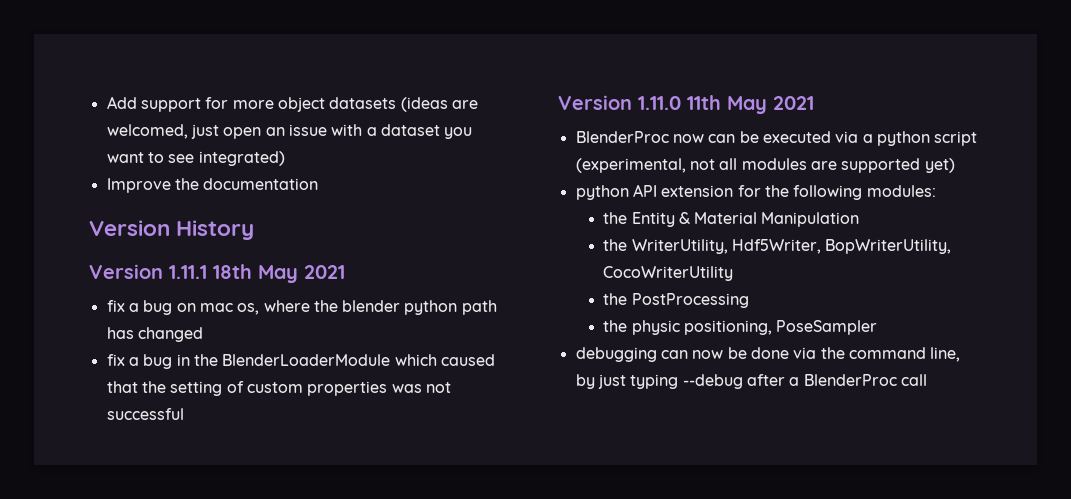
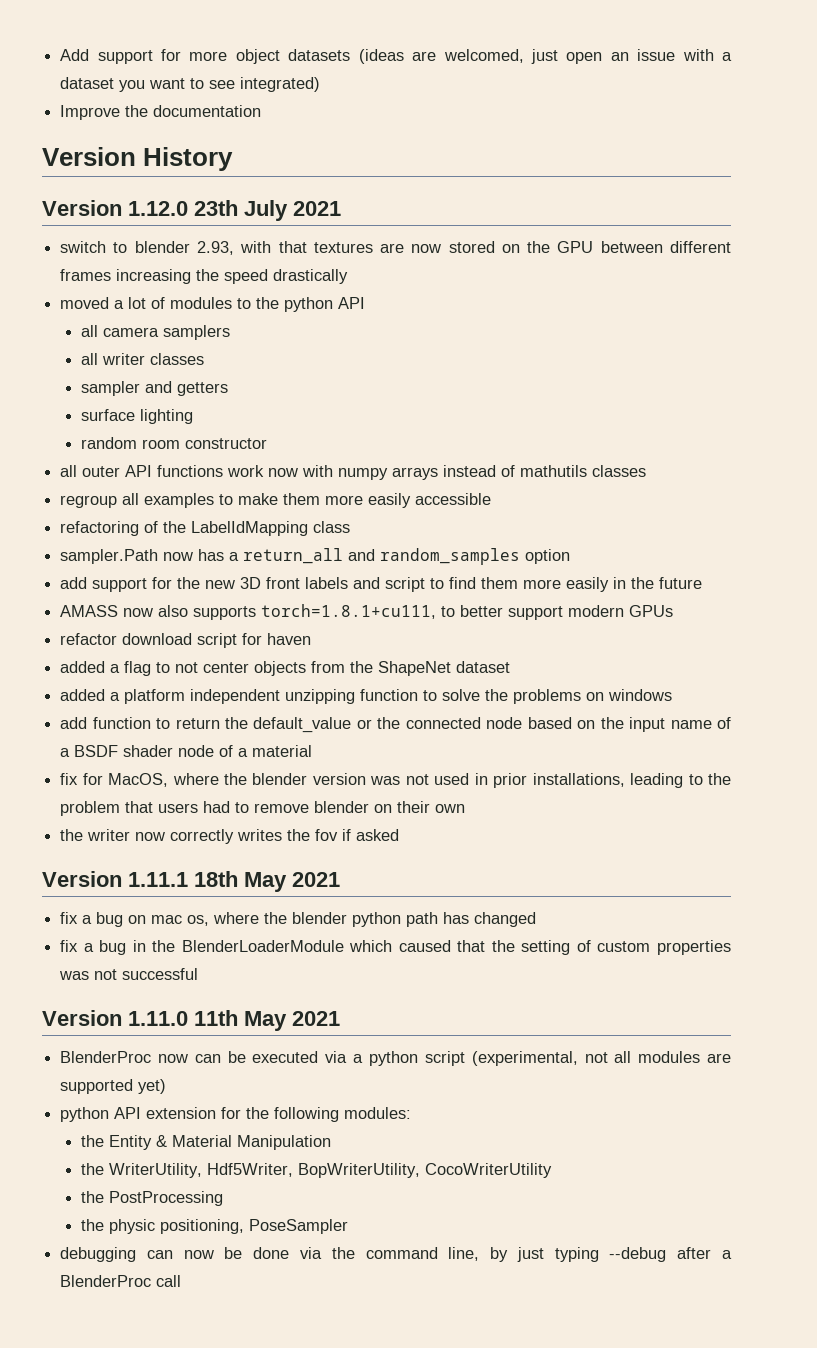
(255, 230) none -> [42,200,341,221] [60,241,731,255] [60,269,349,284] [60,297,366,312] [81,325,231,340] [81,353,205,365] [81,381,229,396] [81,409,194,424] [81,437,268,449] [60,465,647,480] [60,493,492,508] [60,521,351,536] [60,548,571,565] [60,577,703,592] [60,604,674,620] [60,633,312,648] [60,661,511,676] [60,689,673,704] [60,717,732,733] [60,745,313,757] [60,773,731,788] [60,801,466,816] [60,829,400,844] // Version 1.12.0 23th July 2021 // switch to blender 2.93, with that textures are now stored on the GPU between different frames increasing the speed drastically // moved a lot of modules to the python API // all camera samplers // all writer classes // sampler and getters // surface lighting // random room constructor // all outer API functions work now with numpy arrays instead of mathutils classes // regroup all examples to make them more easily accessible // refactoring of the LabelIdMapping class // sampler.Path now has a return_all and random_samples option // add support for the new 3D front labels and script to find them more easily in the future // AMASS now also supports torch=1.8.1+cu111, to better support modern GPUs // refactor download script for haven // added a flag to not center objects from the ShapeNet dataset // added a platform independent unzipping function to solve the problems on windows // add function to return the default_value or the connected node based on the input name of a BSDF shader node of a material // fix for MacOS, where the blender version was not used in prior installations, leading to the problem that users had to remove blender on their own // the writer now correctly writes the fov if asked

